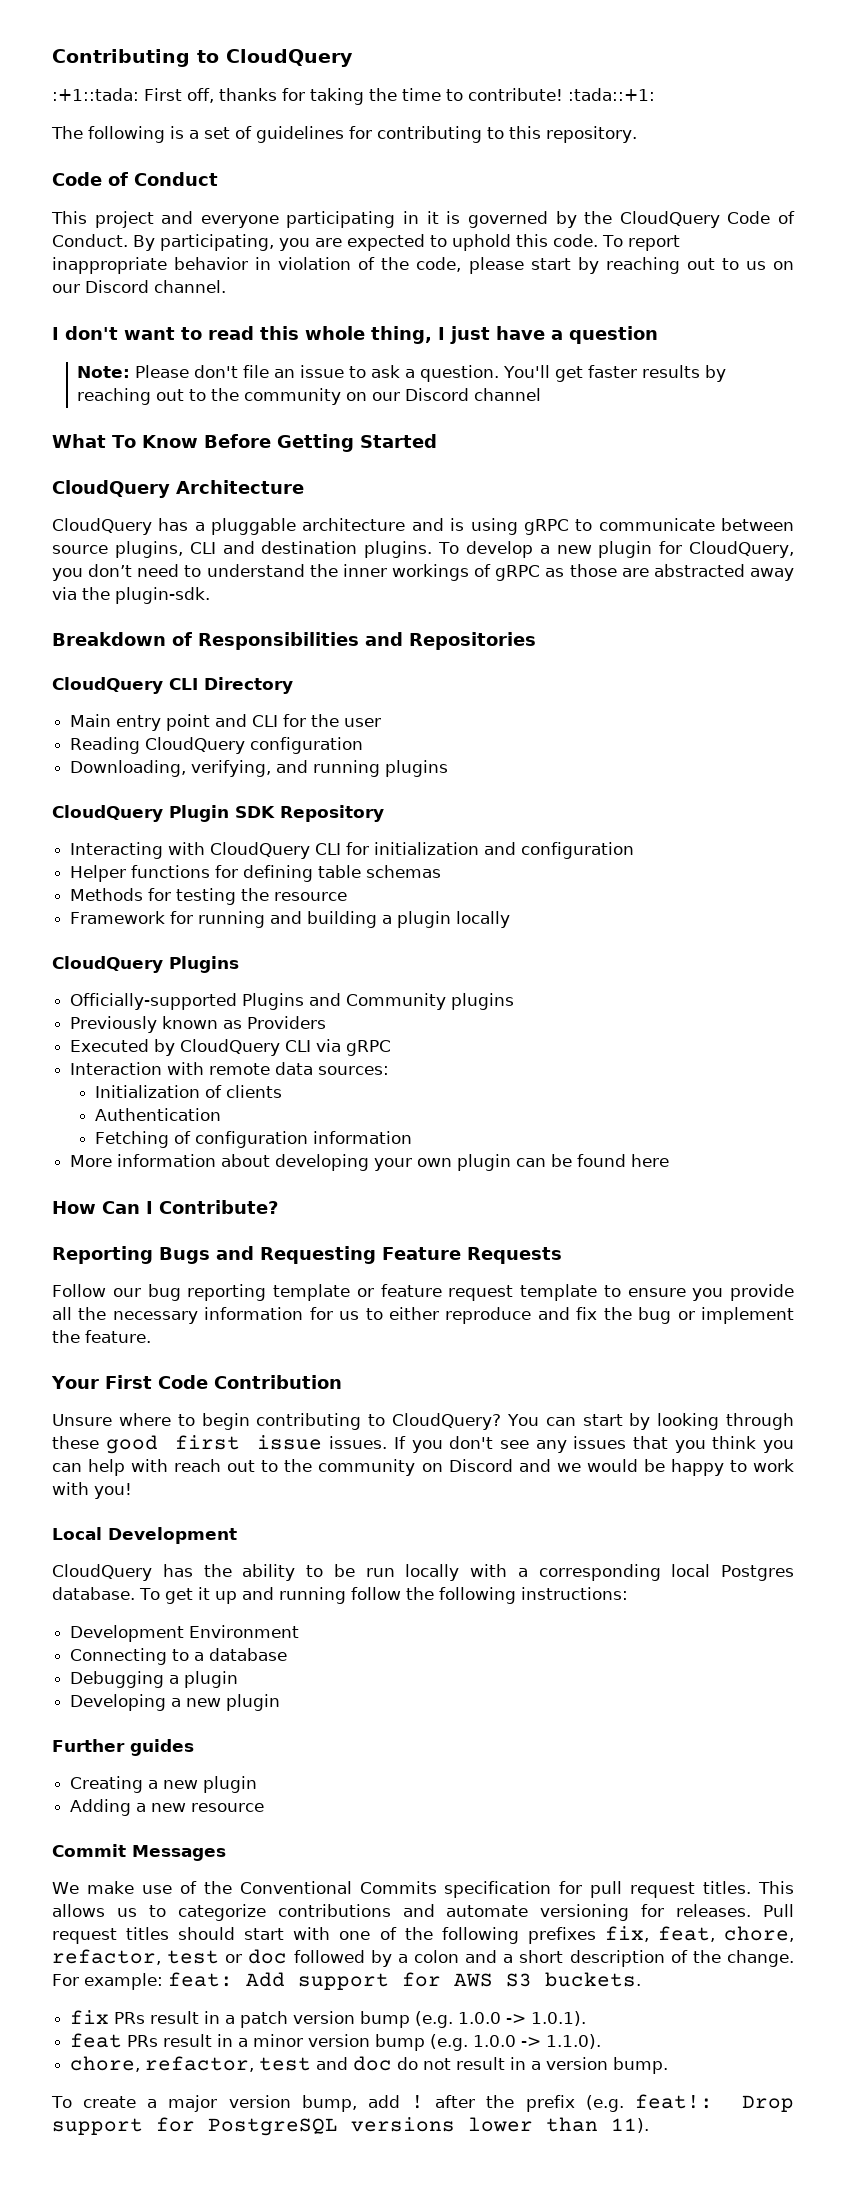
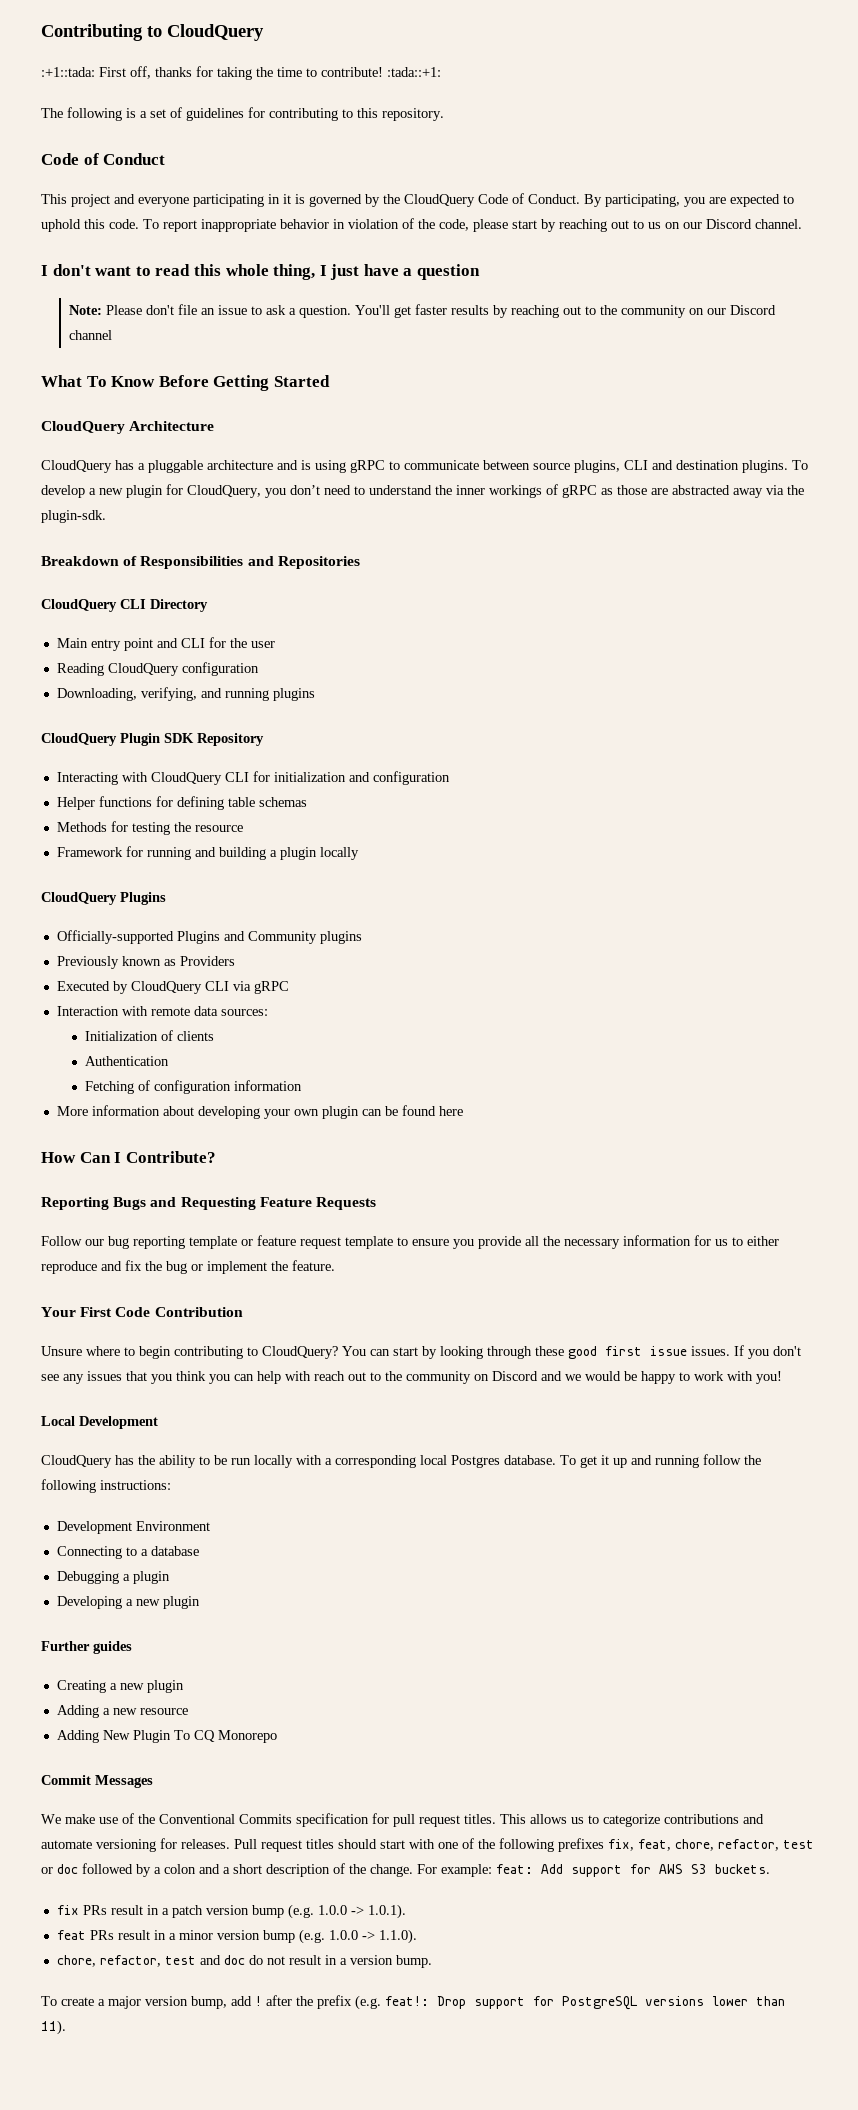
(265, 1807) none -> [56,1730,277,1743] // Adding New Plugin To CQ Monorepo

